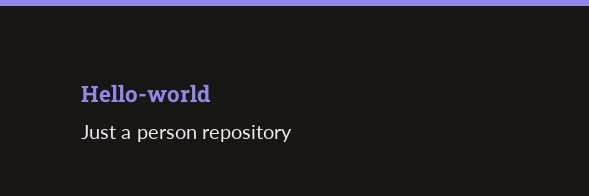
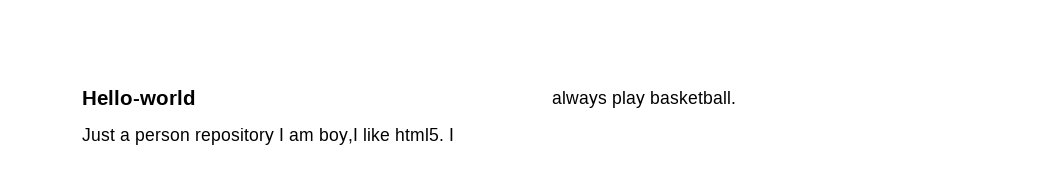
(292, 133) none -> [279,128,454,145] [552,91,736,108] I am boy,I like html5. I always play basketball.

